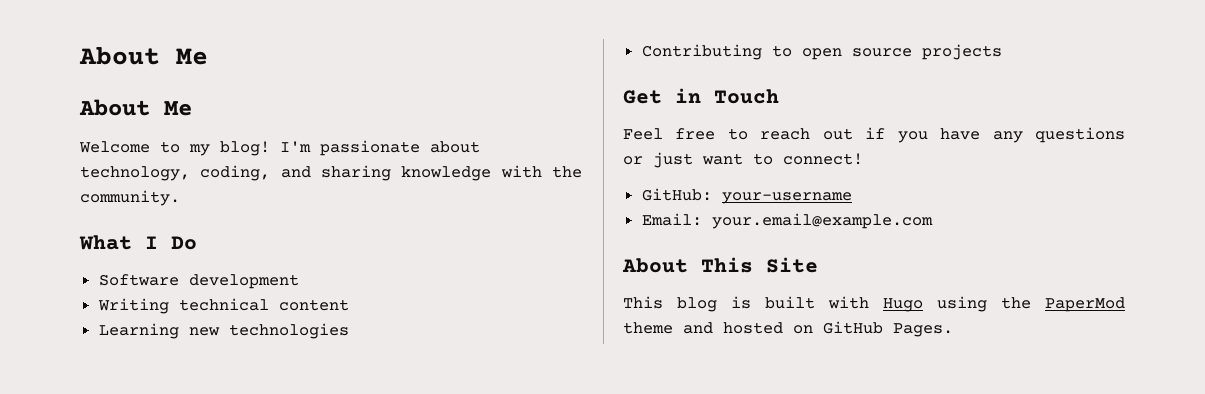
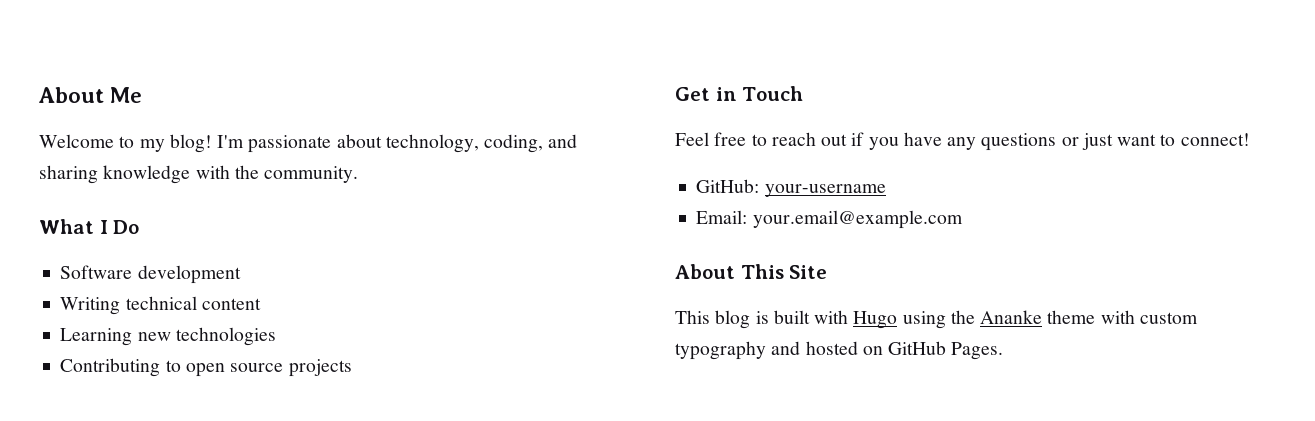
[79,47,208,65] [79,99,192,116] About Me // About Me -> [38,87,143,103] About Me
[1045,297,1125,312] [623,322,673,334] PaperMod theme -> [980,310,1198,324] [675,341,766,360] Ananke theme with custom typography

